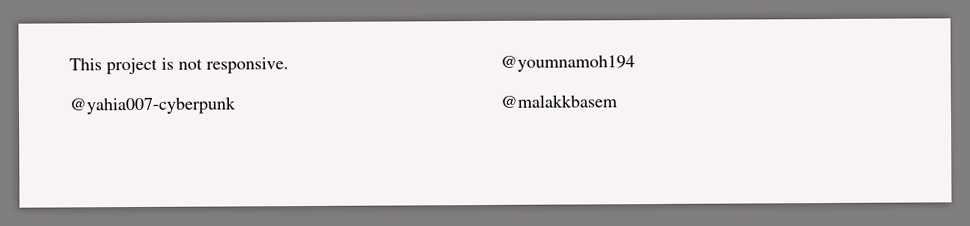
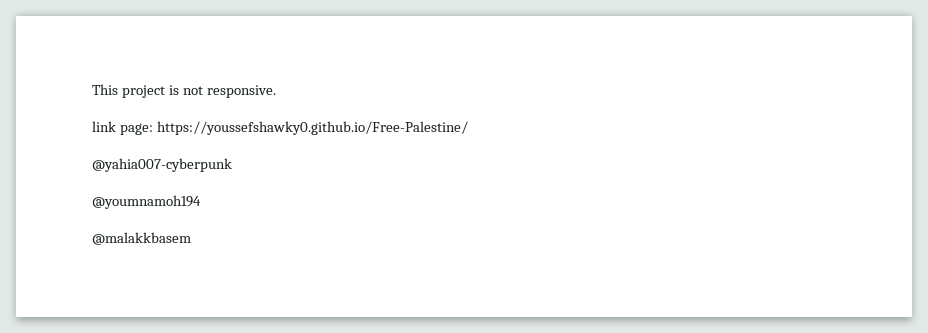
(289, 65) none -> [92,121,468,135] // link page: https://youssefshawky0.github.io/Free-Palestine/

